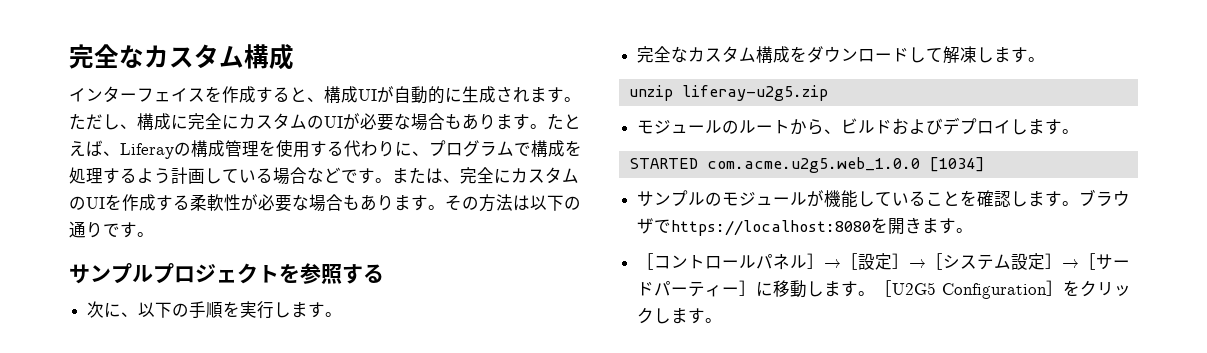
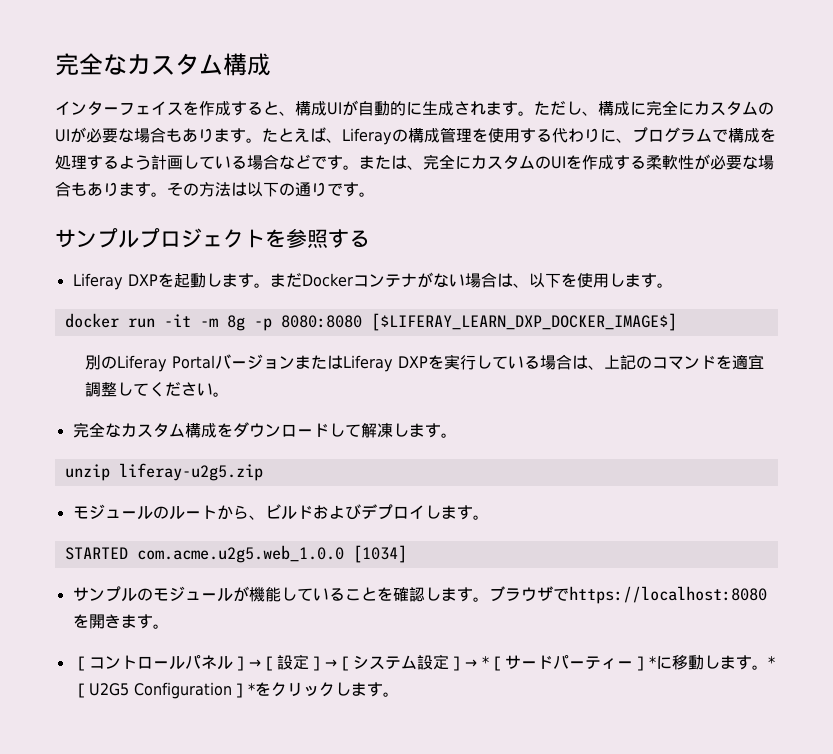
[87,301,326,319] 次に、以下の手順を実行します -> [72,272,673,290] [64,313,677,331] [84,354,764,372] [84,382,213,397] Liferay DXPを起動します。まだDockerコンテナがない場合は、以下を使用します。 // docker run -it -m 8g -p 8080:8080 [$LIFERAY_LEARN_DXP_DOCKER_IMAGE$] // 別のLiferay PortalバージョンまたはLiferay DXPを実行している場合は、上記のコマンドを適宜調整してください
(1080, 263) none -> [481,656,489,668] *
(757, 288) none -> [648,656,656,668] *
(876, 293) none -> [767,656,775,668] *
(1064, 288) none -> [247,683,255,695] *

